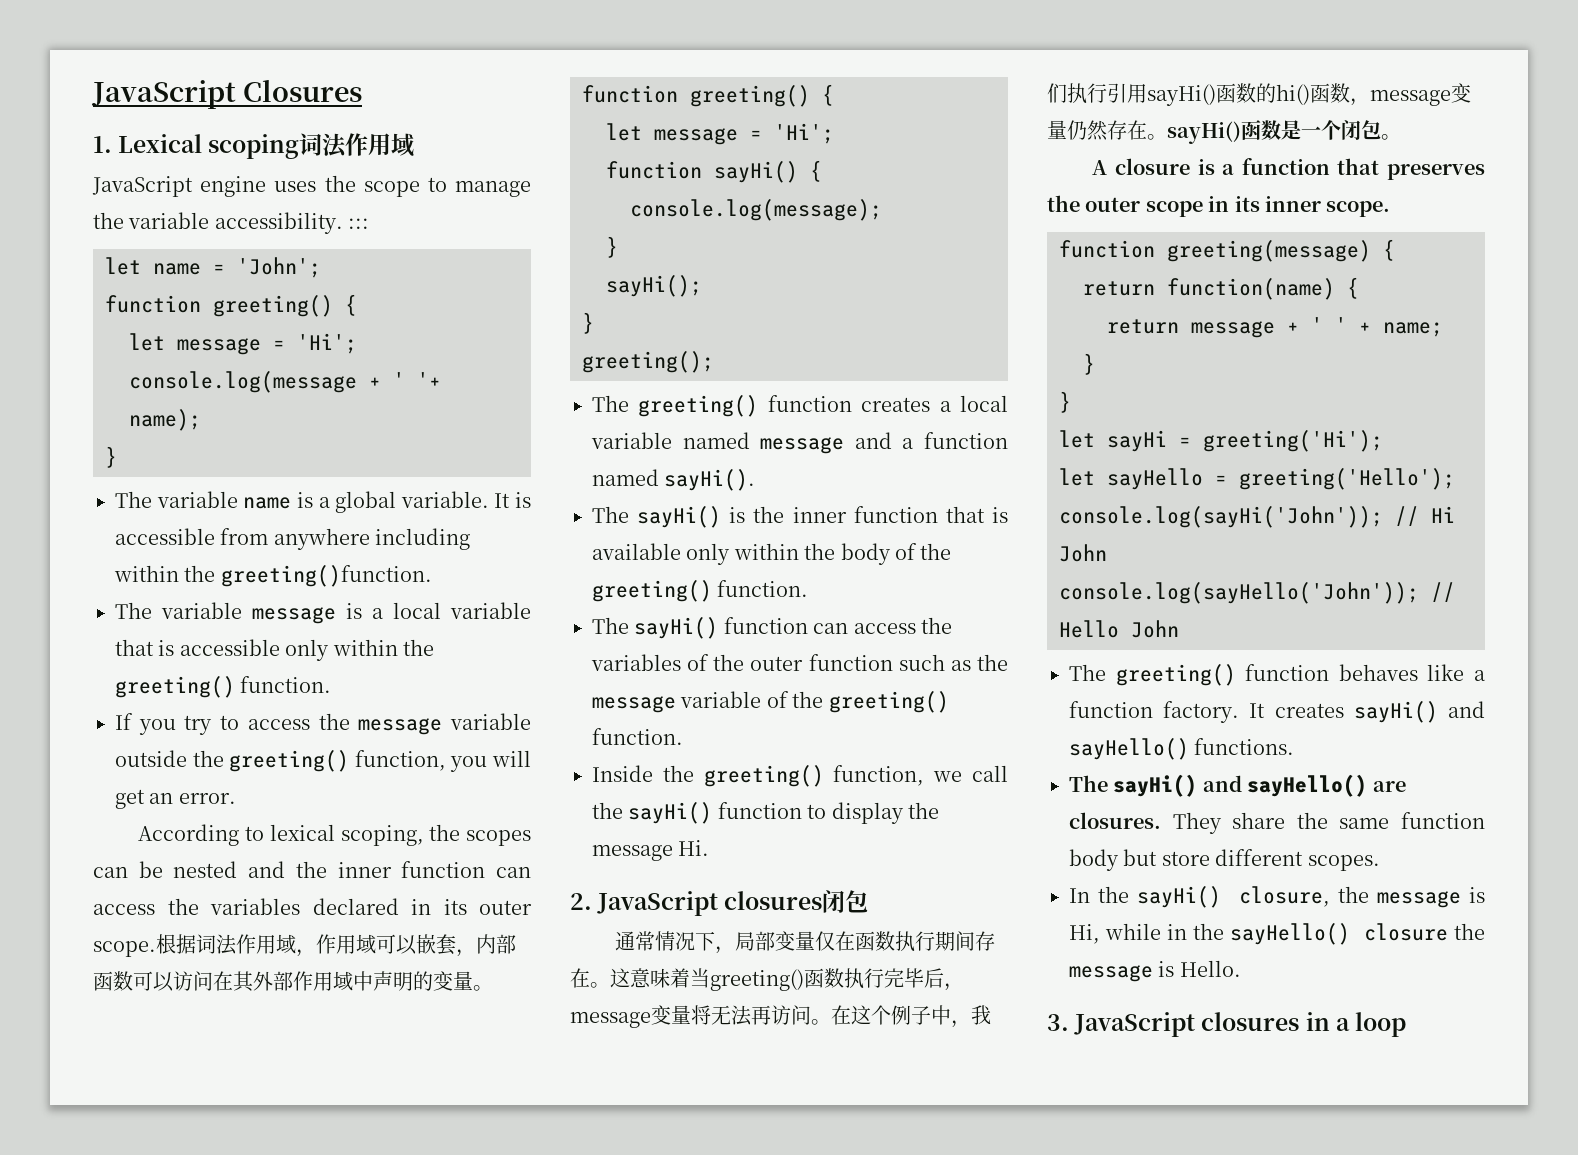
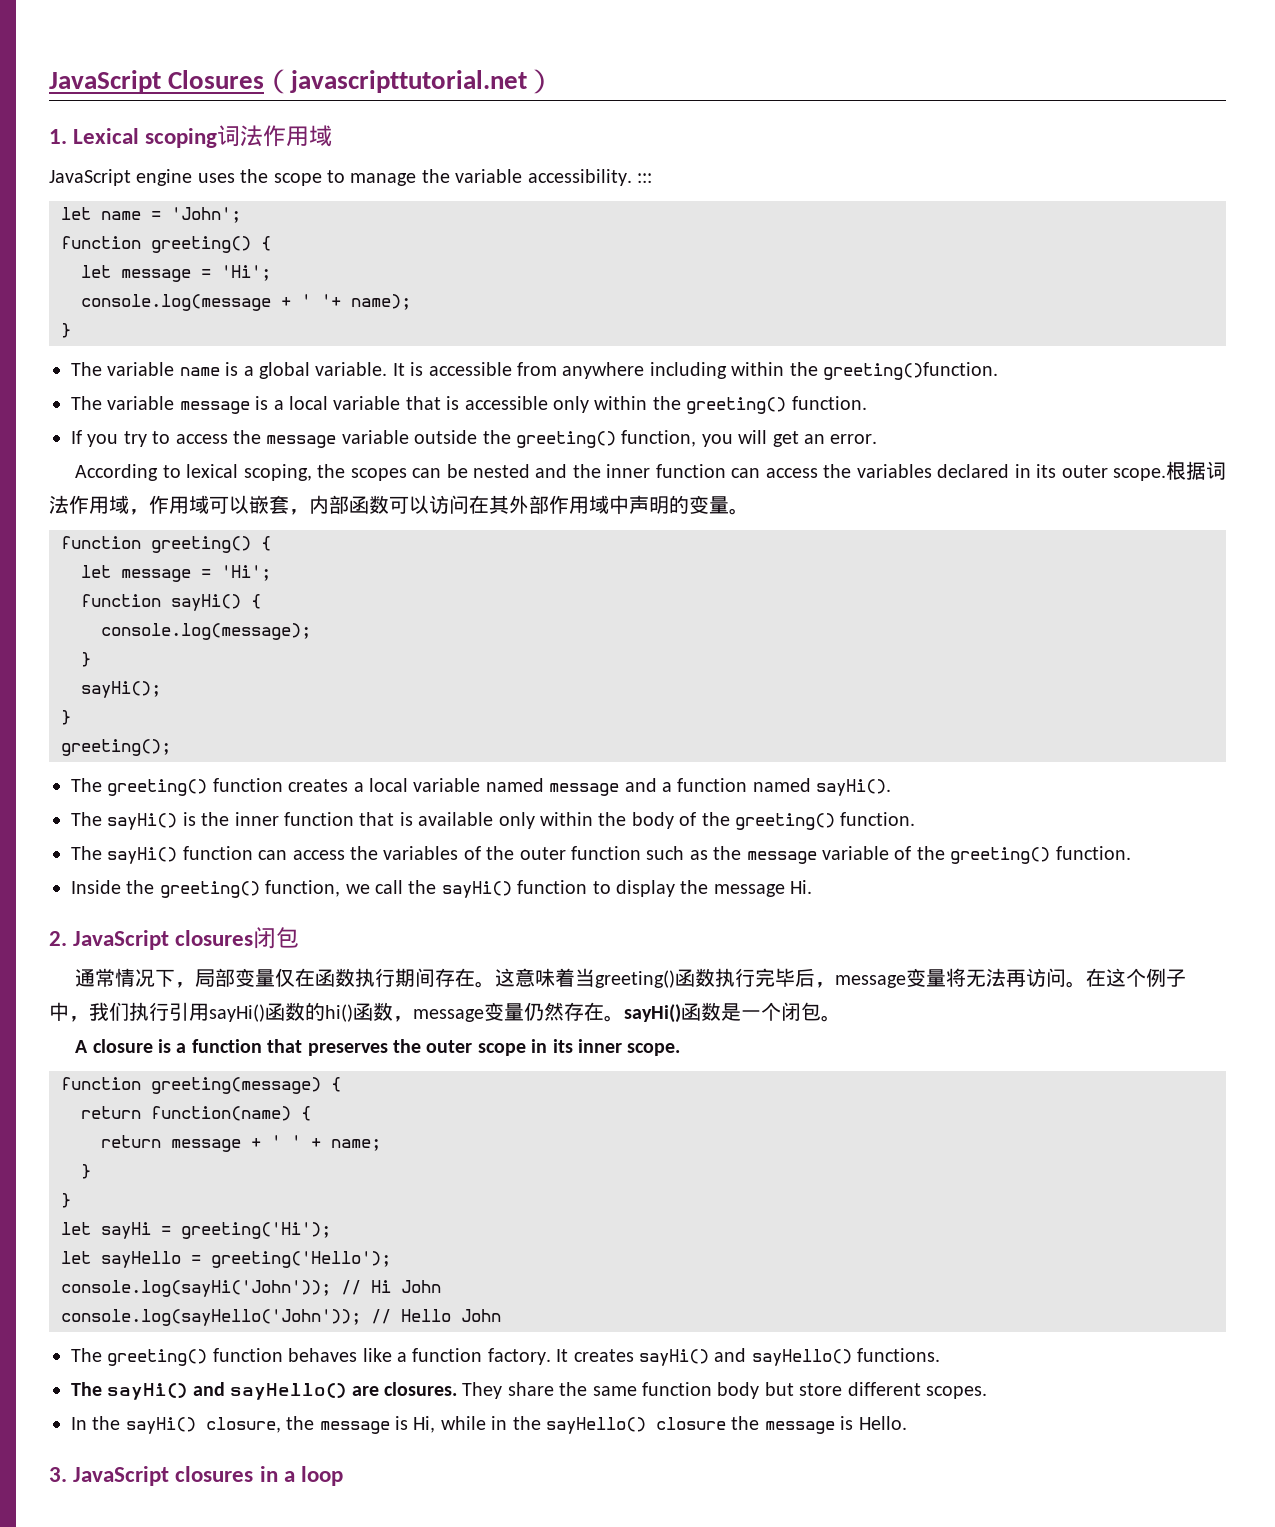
(363, 90) none -> [264,69,555,94] （javascripttutorial.net）

